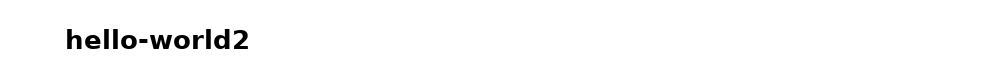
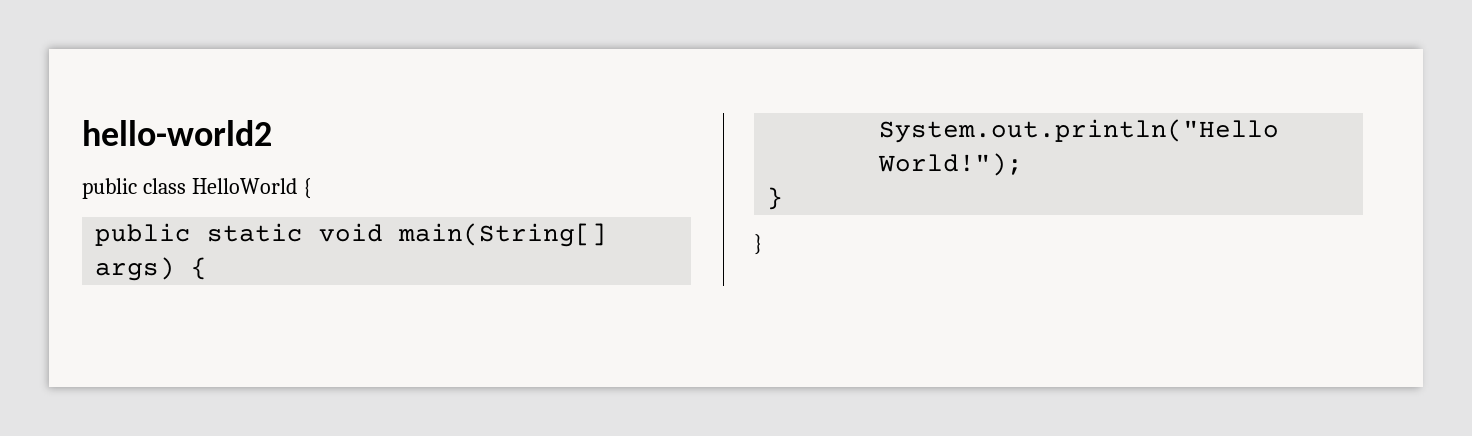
(250, 39) none -> [82,178,312,199] [95,223,608,247] [95,257,208,281] [879,119,1280,143] [878,153,1024,176] [767,187,784,210] [754,234,763,255] // public class HelloWorld { // public static void main(String[] args) { // System.out.println("Hello World!"); // } // }

